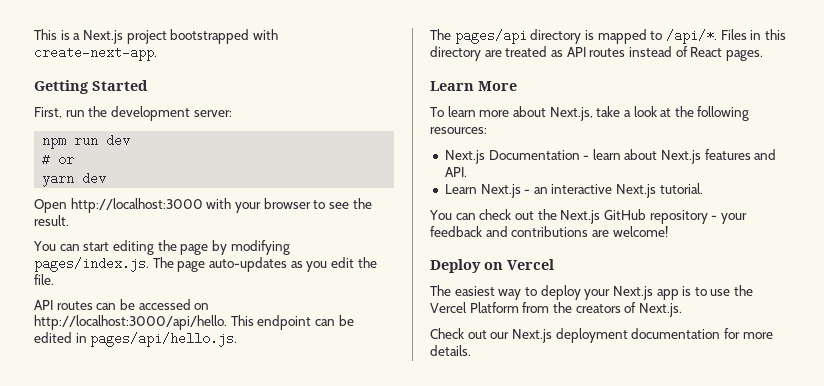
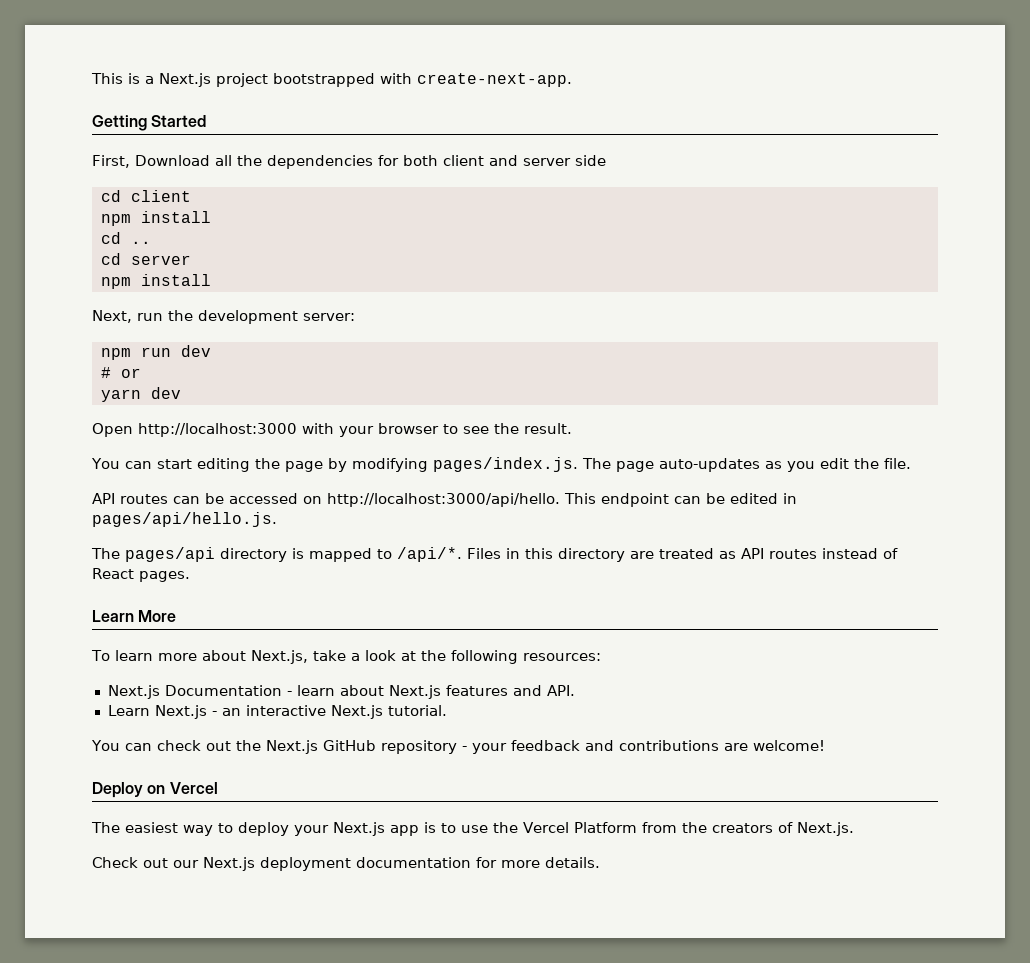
(62, 112) none -> [134,155,606,169] [100,190,191,202] [100,211,211,226] [100,232,151,244] [100,253,191,265] [100,274,211,289] [92,310,132,323] Download all the dependencies for both client and server side // cd client // npm install // cd .. // cd server // npm install // Next,

